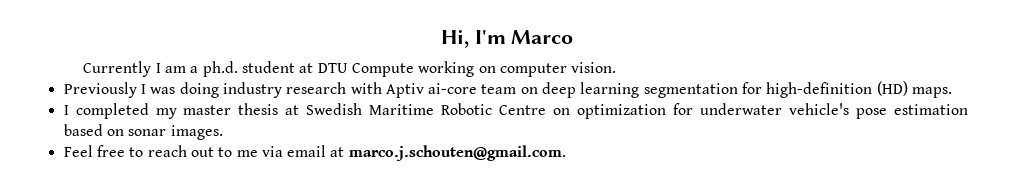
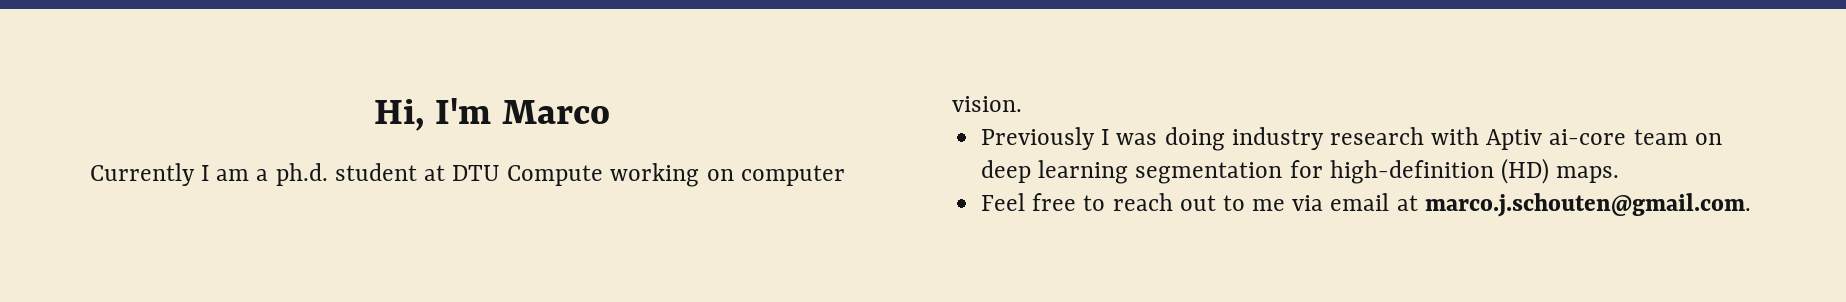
[63,103,968,119] [63,124,223,140] // I completed my master thesis at Swedish Maritime Robotic Centre on optimization for underwater vehicle's pose estimation based on sonar images. -> (1620, 174) none

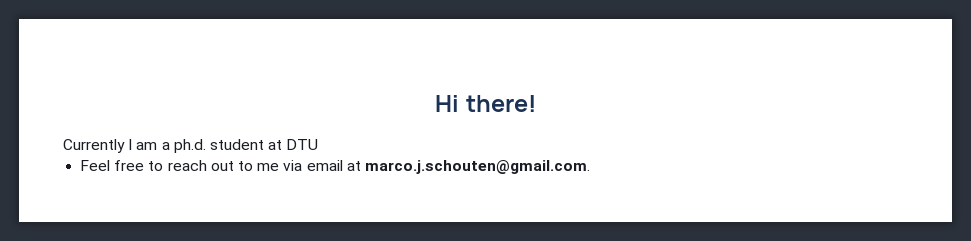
[373,98,611,131] Hi, I'm Marco -> [435,95,536,112] Hi there!
[507,163,845,187] [952,96,1022,112] [981,127,1722,151] [981,158,1620,184] Compute working on computer vision. // Previously I was doing industry research with Aptiv ai-core team on deep learning segmentation for high-definition (HD) maps. -> (319, 144) none

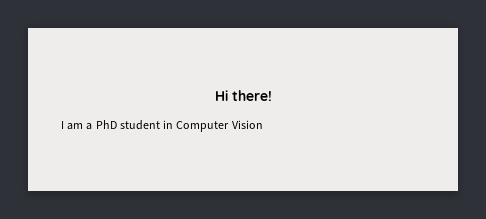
[63,139,125,153] Currently -> (272, 95) none
[173,139,319,153] [80,160,590,174] ph.d. student at DTU // Feel free to reach out to me via email at marco.j.schouten@gmail.com. -> [95,120,263,132] PhD student in Computer Vision

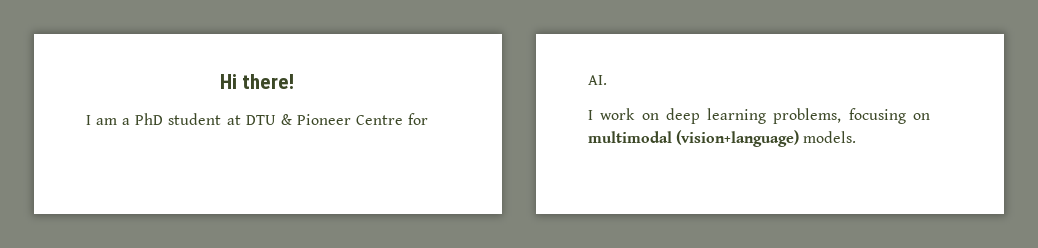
[163,120,263,132] in Computer Vision -> [226,113,428,125] [588,75,607,85] [588,108,930,124] [588,130,857,147] at DTU & Pioneer Centre for AI. // I work on deep learning problems, focusing on multimodal (vision+language) models.

